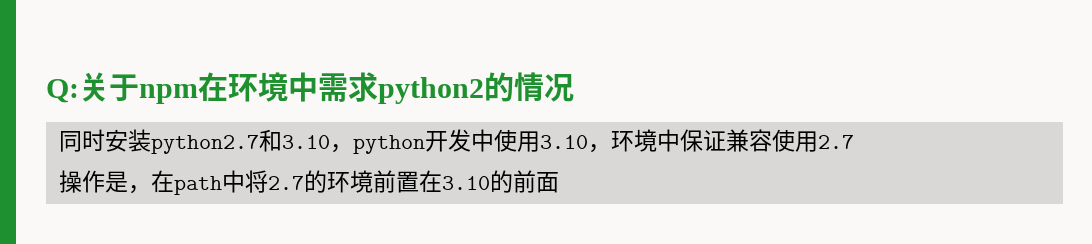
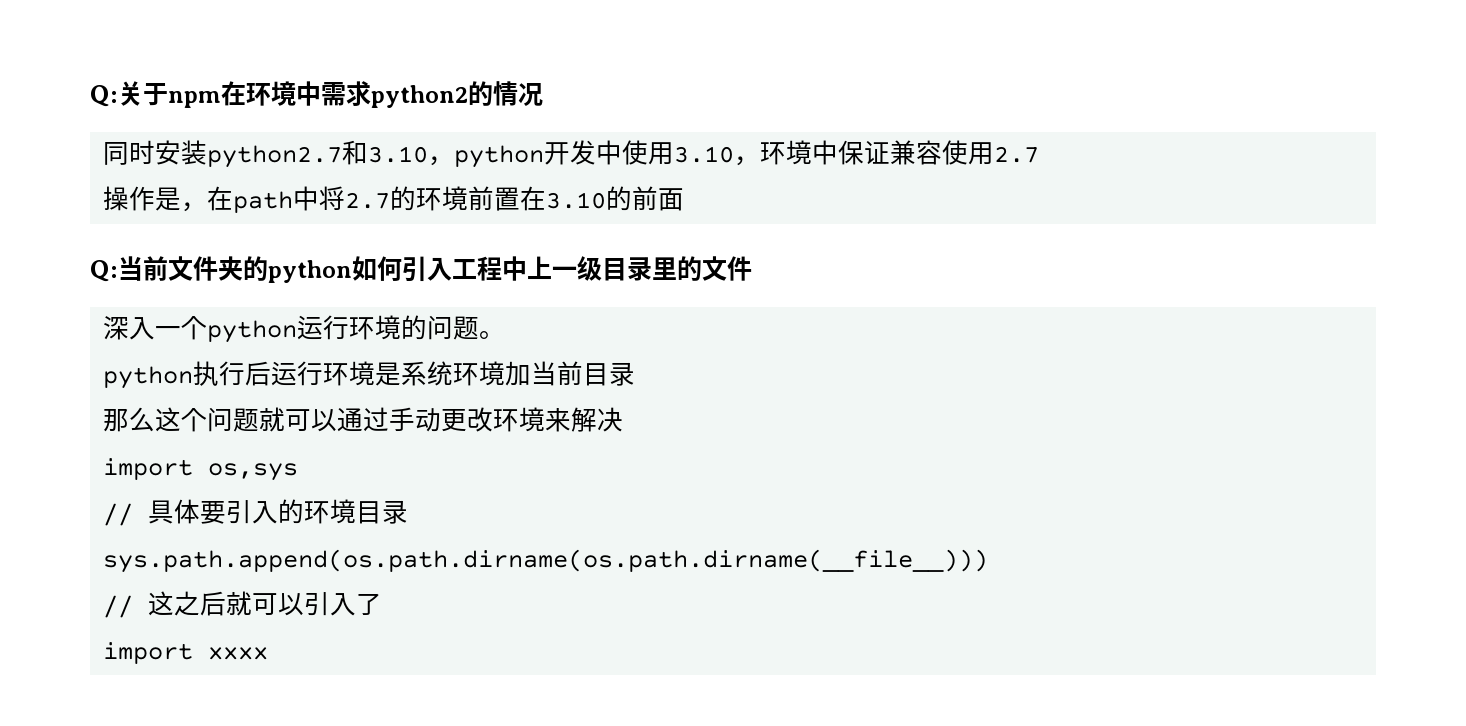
(559, 182) none -> [90,256,752,283] [103,315,506,343] [103,361,636,389] [103,407,624,432] [103,458,299,481] [103,499,409,526] [103,549,989,573] [103,591,383,618] [103,642,269,664] // Q:当前文件夹的python如何引入工程中上一级目录里的文件 // 深入一个python运行环境的问题。 // python执行后运行环境是系统环境加当前目录 // 那么这个问题就可以通过手动更改环境来解决 // import os,sys // // 具体要引入的环境目录 // sys.path.append(os.path.dirname(os.path.dirname(__file__))) // // 这之后就可以引入了 // import xxxx

